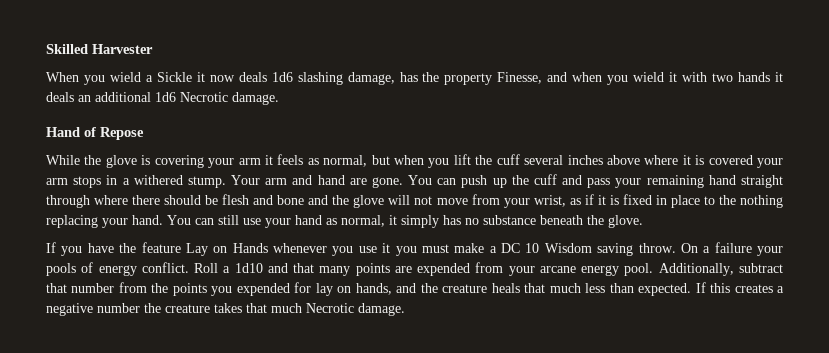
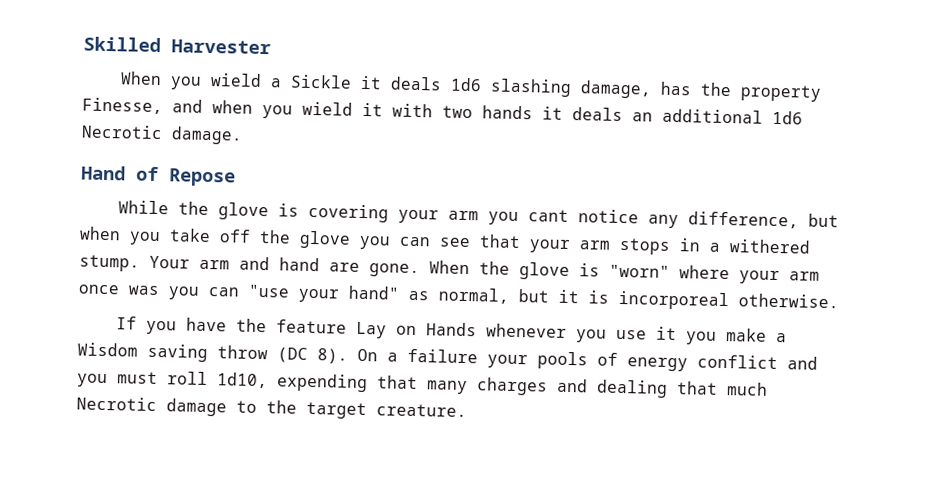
[209,75,235,82] now -> (383, 82) none
[264,154,753,168] it feels as normal, but when you lift the cuff several inches above where it is covered -> [488,209,840,229] [79,226,521,250] you cant notice any difference, but when you take off the glove you can see that
[408,174,783,188] [46,194,784,208] [46,215,643,228] You can push up the cuff and pass your remaining hand straight through where there should be flesh and bone and the glove will not move from your wrist, as if it is fixed in place to the nothing replacing your hand. You can still use your hand as normal, it simply has no substance beneath the glove. -> [429,260,820,285] [78,284,839,311] When the glove is "worn" where your arm once was you can "use your hand" as normal, but it is incorporeal otherwise.
[421,244,449,253] must -> (718, 338) none
[501,243,676,256] DC 10 Wisdom saving throw. -> [77,342,348,364] Wisdom saving throw (DC 8).
[141,262,783,276] [46,282,784,296] [46,303,405,316] conflict. Roll a 1d10 and that many points are expended from your arcane energy pool. Additionally, subtract that number from the points you expended for lay on hands, and the creature heals that much less than expected. If this creates a negative number the creature takes that much Necrotic damage. -> [697,354,818,370] [77,371,768,398] [76,396,467,420] conflict and you must roll 1d10, expending that many charges and dealing that much Necrotic damage to the target creature.

